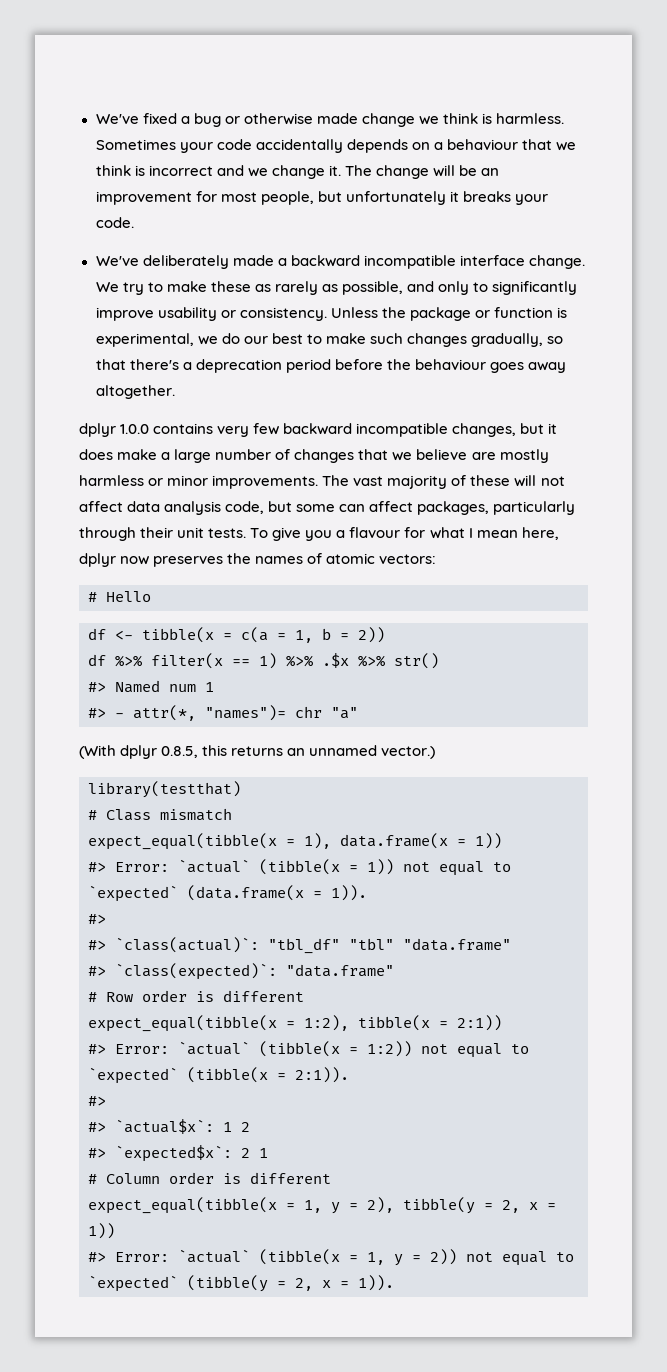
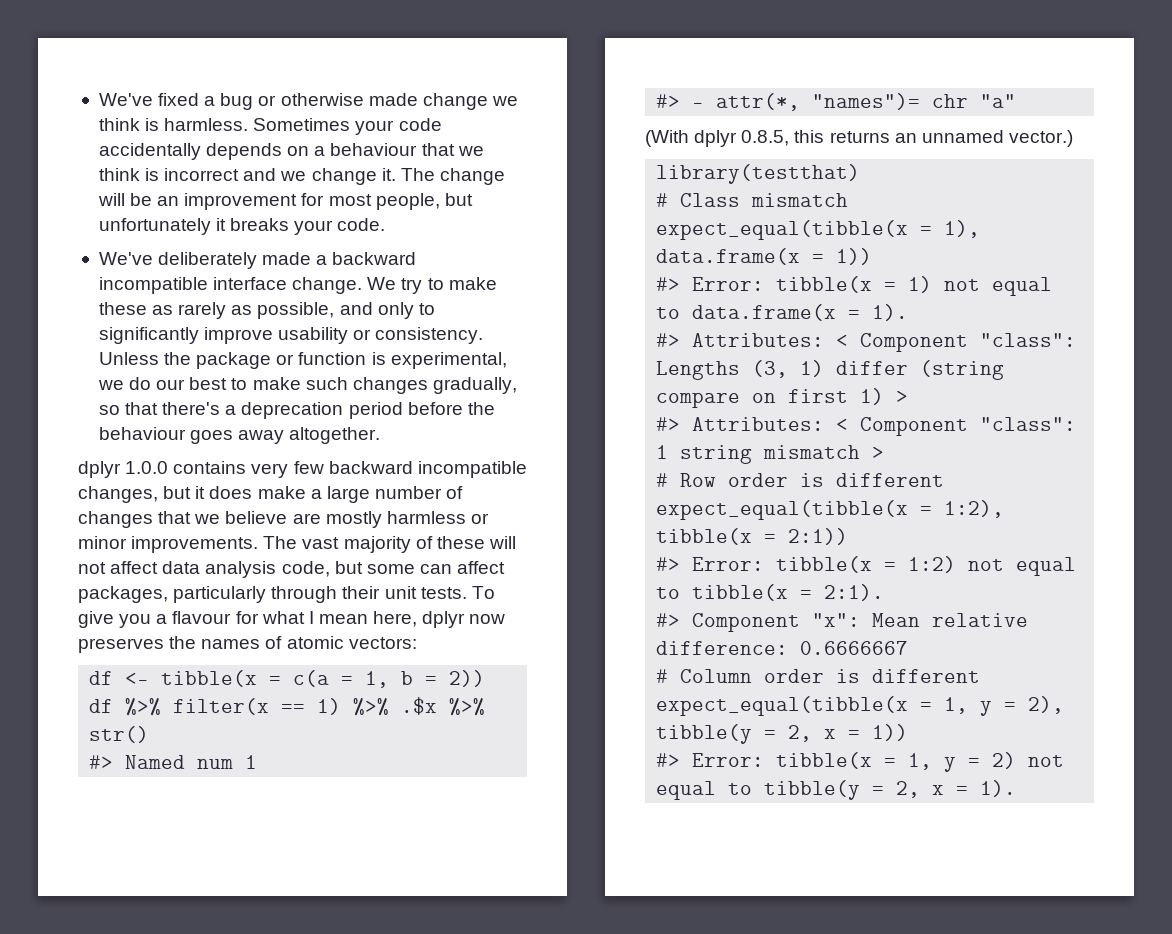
[88,591,151,602] // # Hello -> (417, 643) none
[178,859,511,876] [88,885,367,902] [88,914,106,924] [88,937,511,954] [88,963,394,980] `actual` (tibble(x = 1)) not equal to `expected` (data.frame(x = 1)). // #> // #> `class(actual)`: "tbl_df" "tbl" "data.frame" // #> `class(expected)`: "data.frame" -> [776,276,1053,296] [656,304,909,321] [656,333,1077,352] [656,360,1005,380] [656,388,909,408] [656,417,1077,436] [656,445,885,464] tibble(x = 1) not equal to data.frame(x = 1). // #> Attributes: < Component "class": Lengths (3, 1) differ (string compare on first 1) > // #> Attributes: < Component "class": 1 string mismatch >
[178,1041,529,1058] [88,1067,349,1084] [88,1096,106,1106] [88,1119,250,1134] [88,1145,268,1162] `actual` (tibble(x = 1:2)) not equal to `expected` (tibble(x = 2:1)). // #> // #> `actual$x`: 1 2 // #> `expected$x`: 2 1 -> [776,556,1077,576] [656,584,885,601] [656,613,1029,632] [656,641,909,655] tibble(x = 1:2) not equal to tibble(x = 2:1). // #> Component "x": Mean relative difference: 0.6666667
[178,1249,574,1266] [88,1275,394,1292] `actual` (tibble(x = 1, y = 2)) not equal to `expected` (tibble(y = 2, x = 1)). -> [776,752,1065,772] [656,780,1017,800] tibble(x = 1, y = 2) not equal to tibble(y = 2, x = 1).

